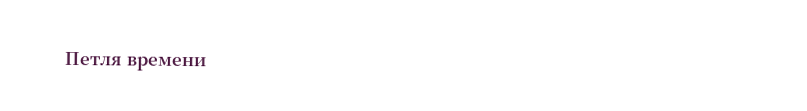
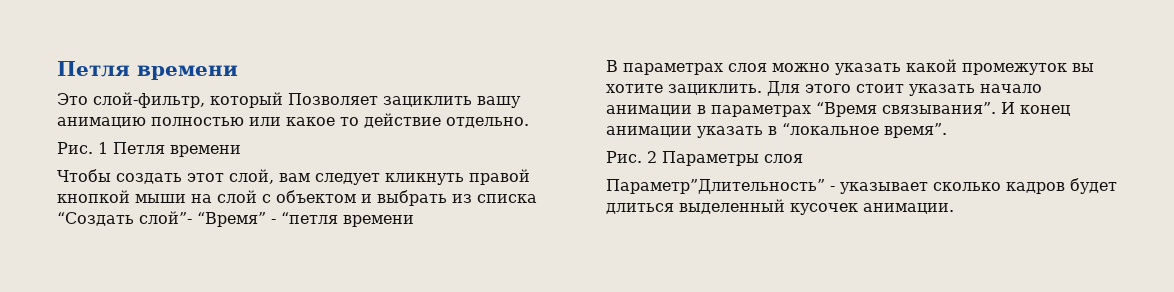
[64,51,206,72] Петля времени -> [57,61,238,80] [57,92,521,108] [57,113,529,128] [57,142,241,157] [57,169,530,185] [57,190,537,206] [57,211,414,227] [606,59,1094,75] [606,81,1042,96] [606,102,1070,117] [606,123,947,138] [606,151,803,166] [606,178,1117,194] [606,199,954,215] Петля времени // Это слой-фильтр, который Позволяет зациклить вашу анимацию полностью или какое то действие отдельно. // Рис. 1 Петля времени // Чтобы создать этот слой, вам следует кликнуть правой кнопкой мыши на слой с объектом и выбрать из списка “Создать слой”- “Время” - “петля времени // В параметрах слоя можно указать какой промежуток вы хотите зациклить. Для этого стоит указать начало анимации в параметрах “Время связывания”. И конец анимации указать в “локальное время”. // Рис. 2 Параметры слоя // Параметр”Длительность” - указывает сколько кадров будет длиться выделенный кусочек анимации.

